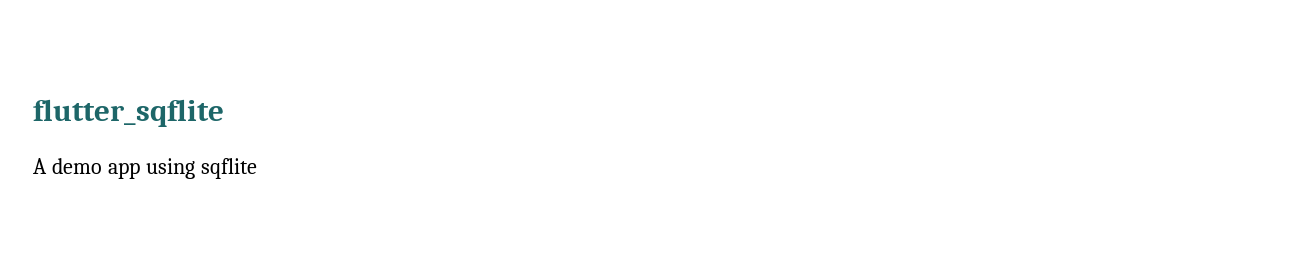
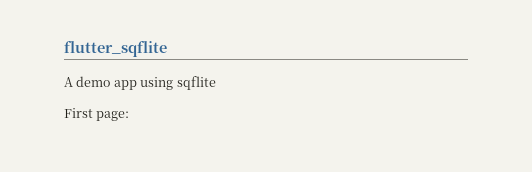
(257, 168) none -> [64,108,130,121] // First page:

